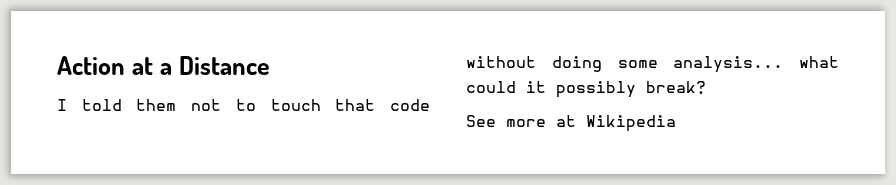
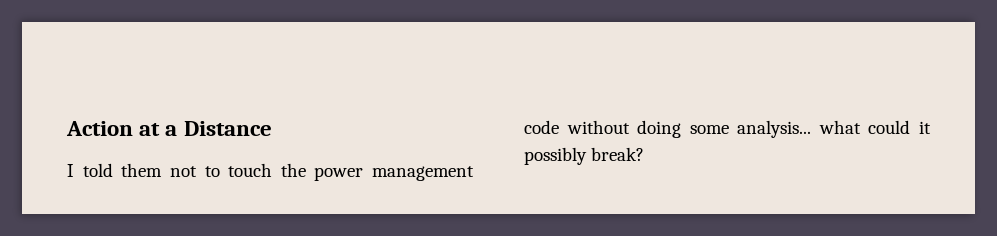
[335,99,376,111] that -> [280,163,474,181] the power management
[466,115,676,132] // See more at Wikipedia -> (645, 154) none

